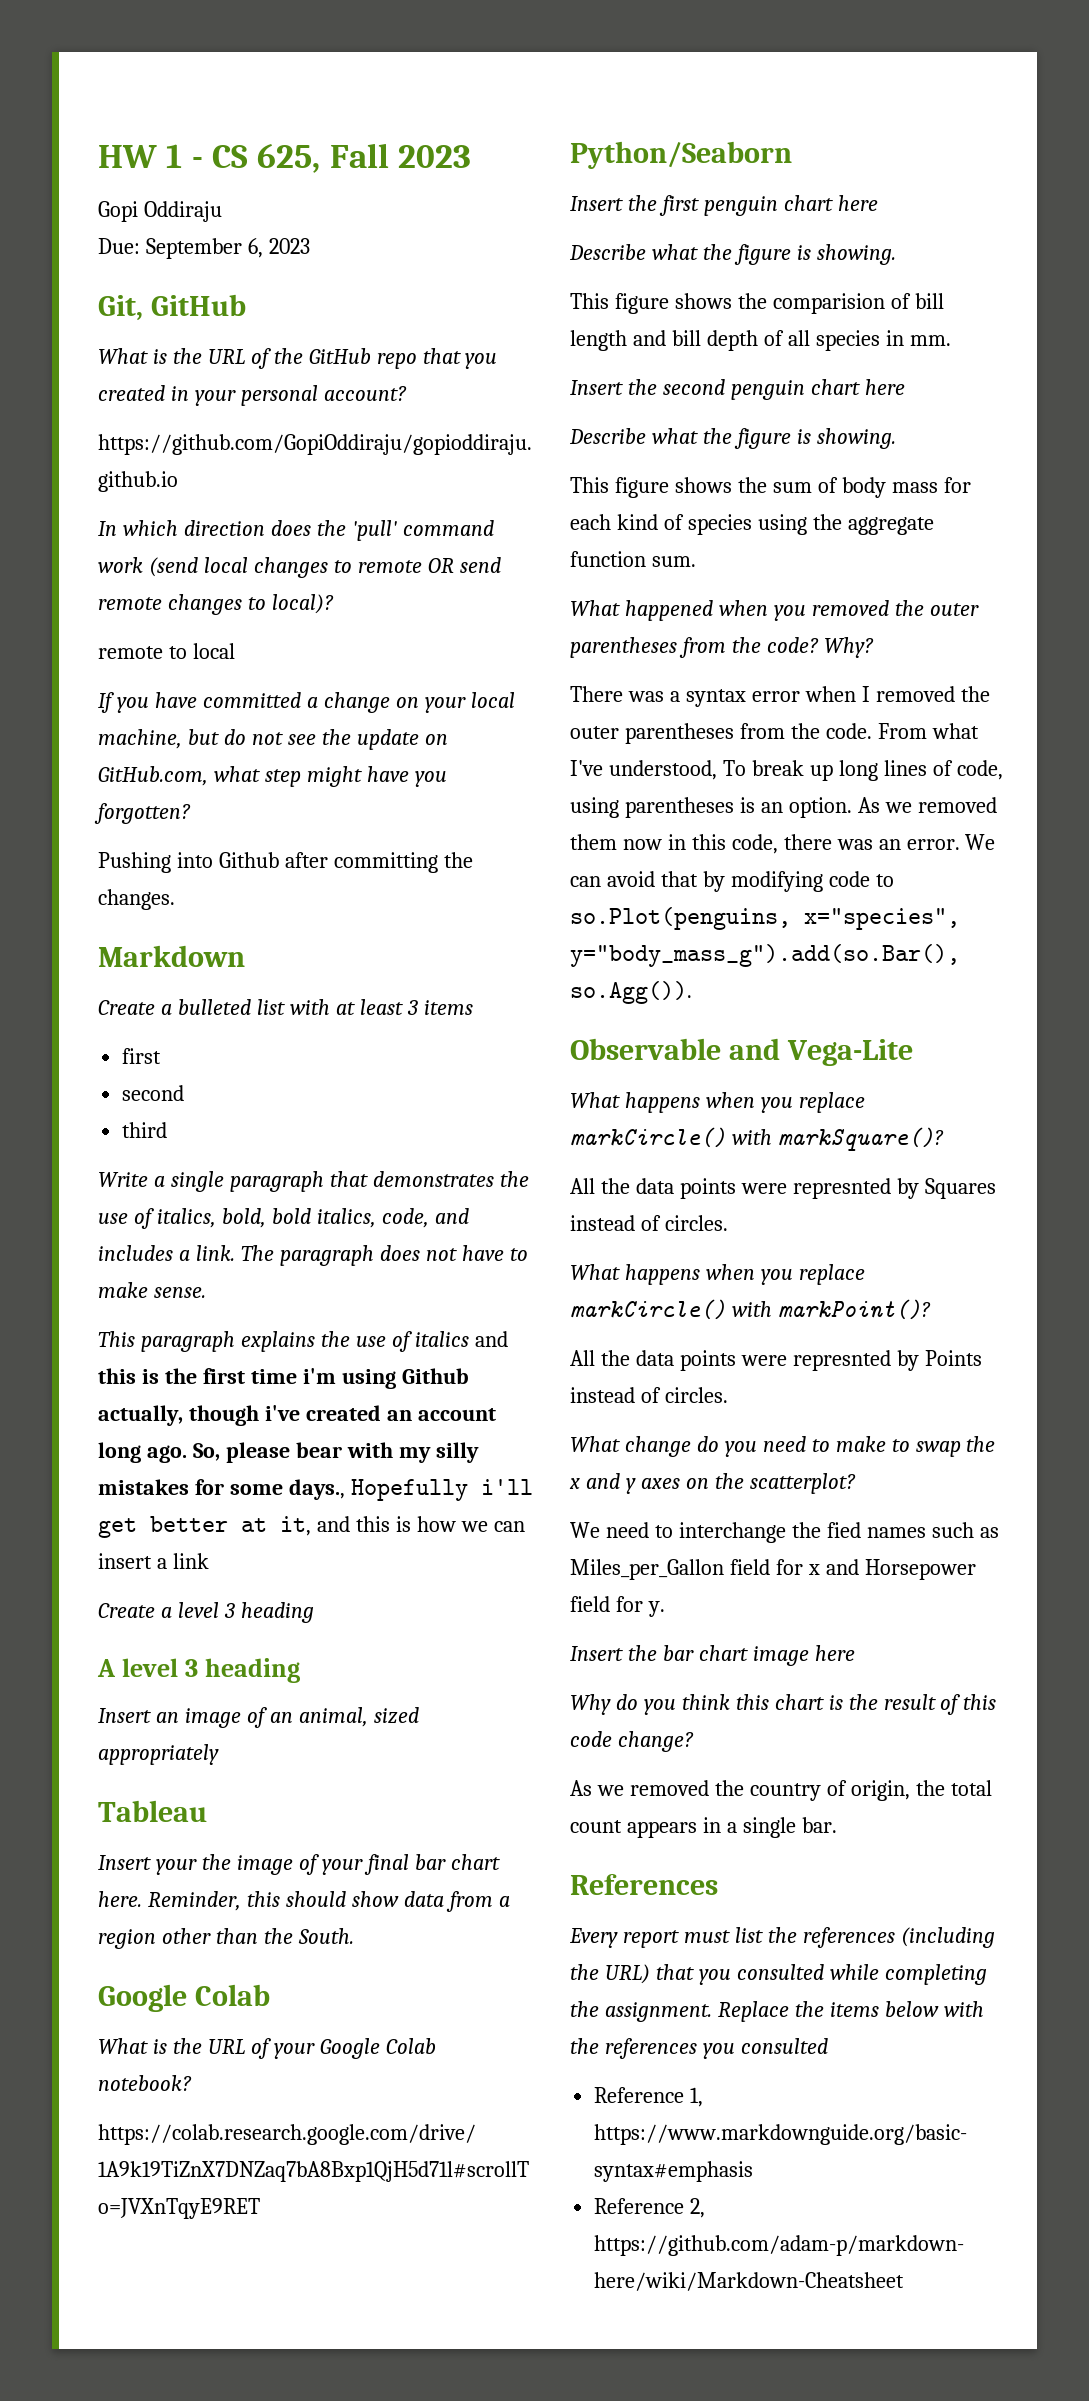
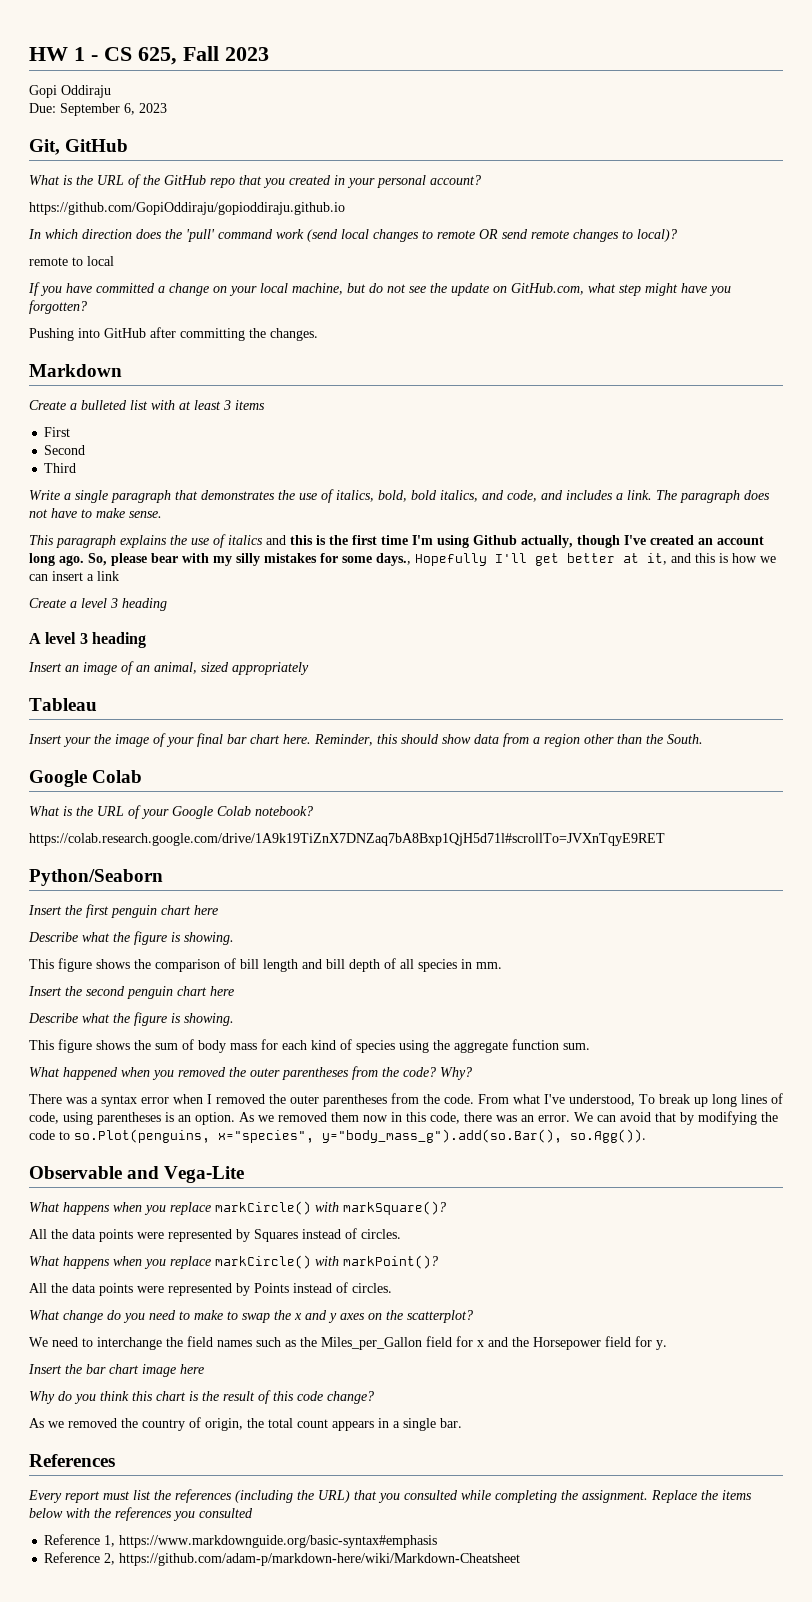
[218,852,279,868] Github -> [104,328,146,338] GitHub
[122,1048,162,1064] [122,1085,185,1101] [122,1122,168,1138] first // second // third -> [44,427,71,437] [44,445,86,455] [44,463,77,473] First // Second // Third
(376, 1218) none -> [482,490,504,500] and
[302,1368,336,1384] i'm -> [412,535,433,545] I'm
[264,1405,300,1421] i've -> [624,535,646,545] I've
[480,1479,533,1495] i'll -> [495,553,527,563] I'll
[772,293,885,314] comparision -> [155,959,220,972] comparison
(823, 881) none -> [761,1112,778,1122] the
[792,1178,891,1199] represnted -> [168,1229,232,1242] represented
[792,1350,891,1371] represnted -> [168,1283,232,1296] represented
[826,1522,861,1538] fied -> [187,1336,213,1347] field
(999, 1532) none -> [300,1337,317,1347] the
(859, 1567) none -> [512,1337,529,1347] the

